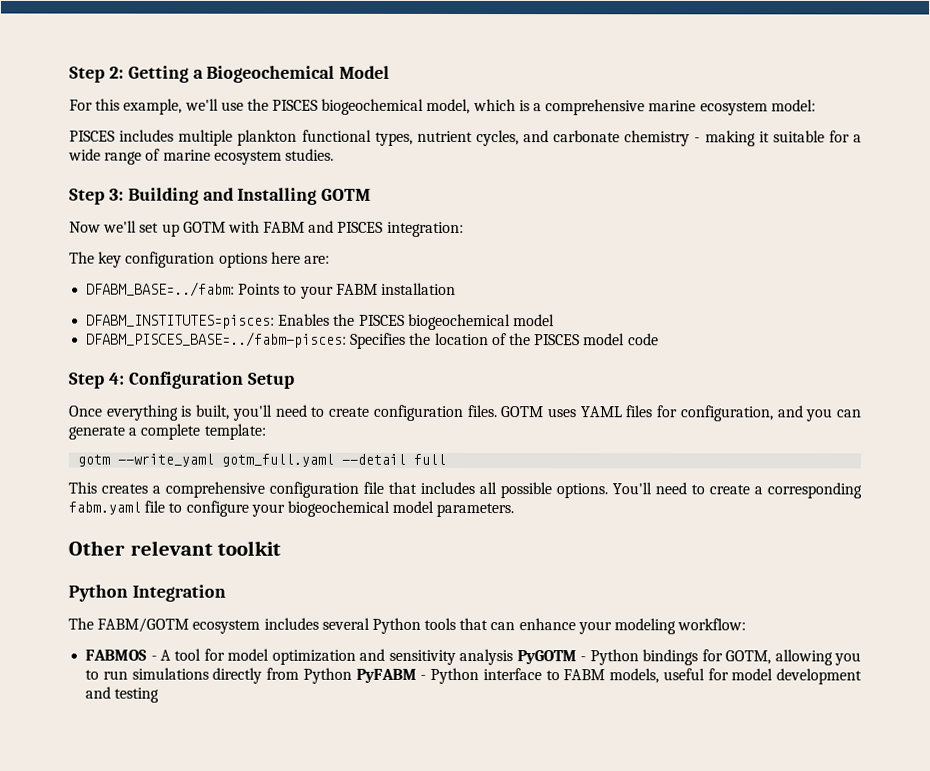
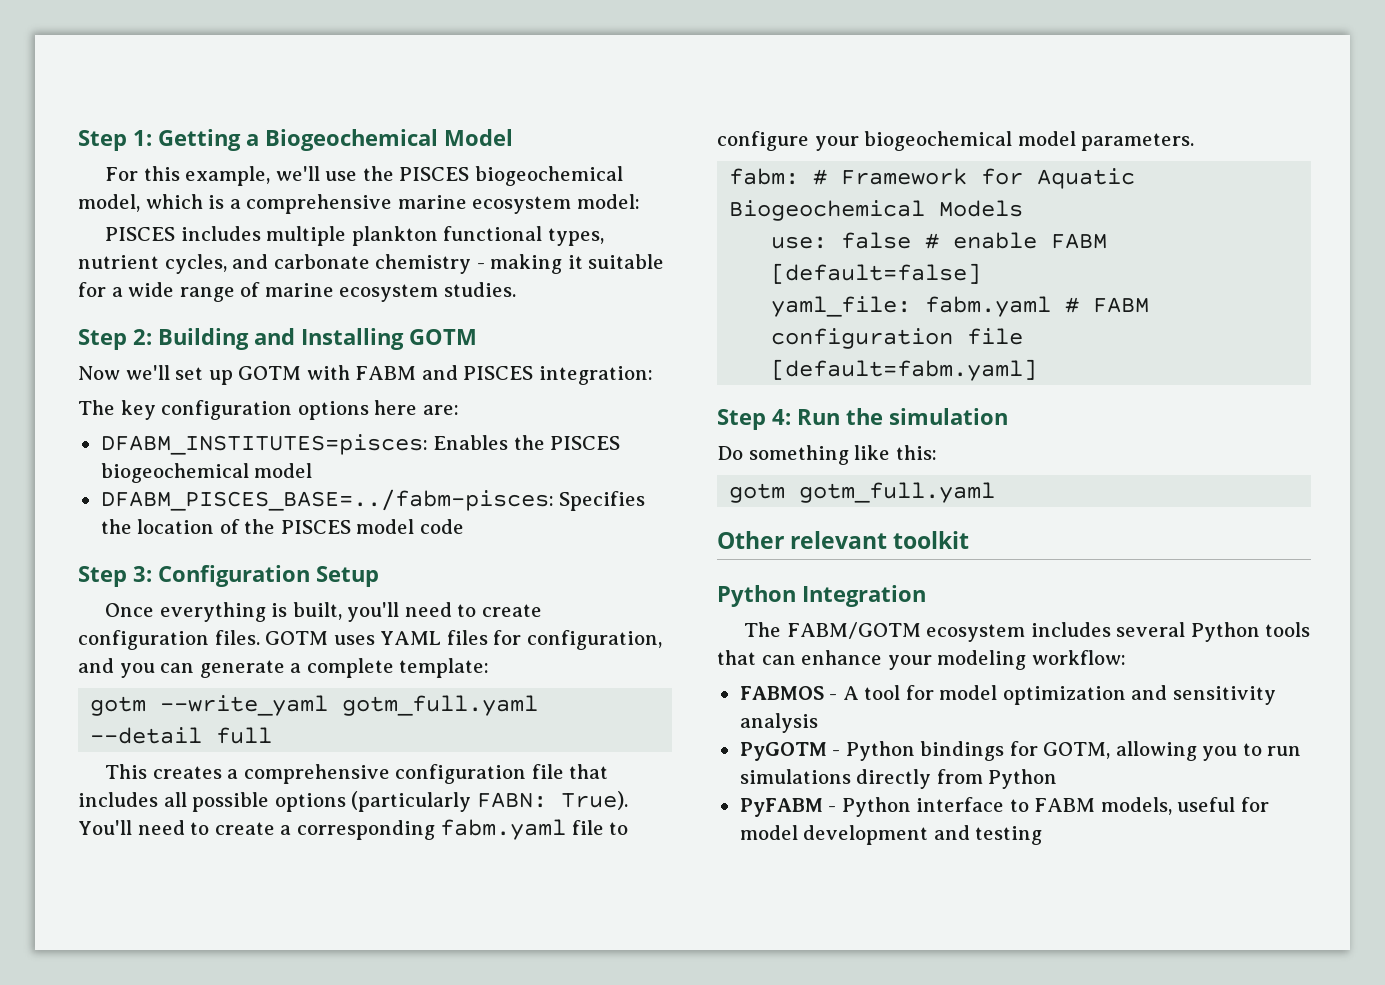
[69,66,124,83] Step 2: -> [78,130,152,151] Step 1:
[108,188,124,201] 3: -> [133,329,152,345] 2:
[86,281,456,299] // DFABM_BASE=../fabm: Points to your FABM installation -> (459, 410) none
[108,372,125,385] 4: -> [133,566,152,582] 3:
[556,483,608,499] options. -> [274,791,628,812] options (particularly FABN: True).
(515, 510) none -> [729,168,1136,189] [729,200,1024,221] [771,232,1108,249] [771,263,982,284] [771,296,1150,317] [771,328,1024,349] [771,359,1038,381] [717,408,1008,430] [717,445,937,465] [729,482,996,503] // fabm: # Framework for Aquatic Biogeochemical Models // use: false # enable FABM [default=false] // yaml_file: fabm.yaml # FABM configuration file [default=fabm.yaml] // Step 4: Run the simulation // Do something like this: // gotm gotm_full.yaml
(514, 657) none -> (818, 723) //
(352, 675) none -> (1058, 779) //

